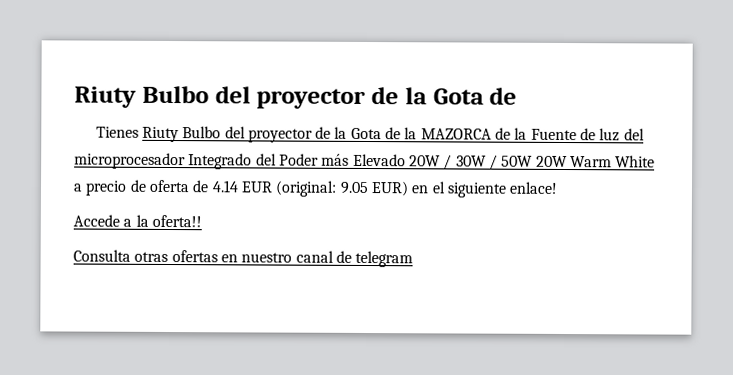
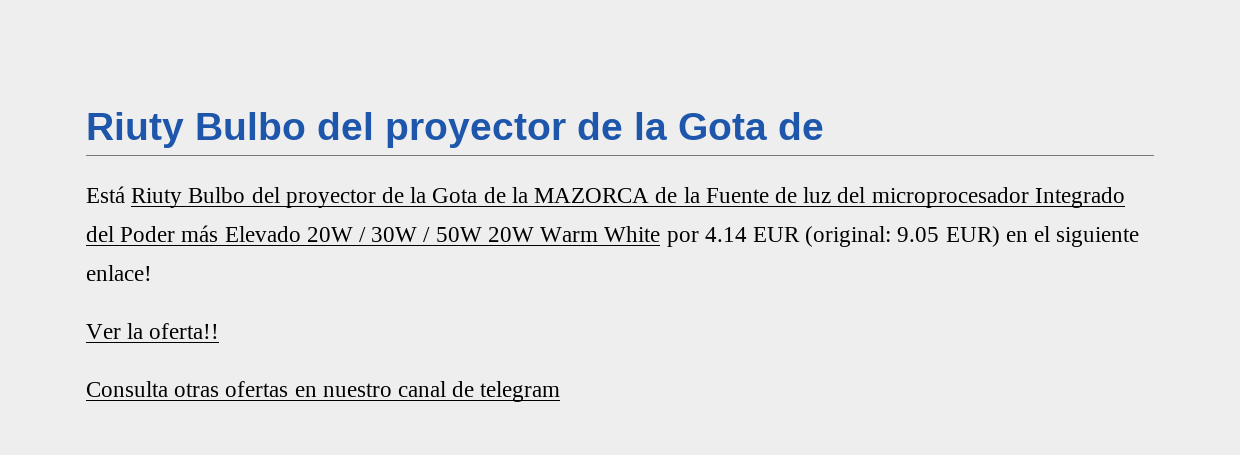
[95,126,139,138] Tienes -> [86,186,125,203] Está
[73,179,210,196] a precio de oferta de -> [666,231,699,247] por
[73,214,133,227] Accede a -> [86,324,121,339] Ver

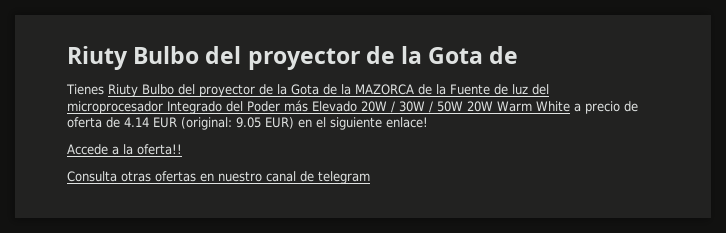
[86,186,125,203] Está -> [66,84,104,95] Tienes
[666,231,699,247] por -> [574,101,638,114] [67,117,120,128] a precio de oferta de
[86,324,121,339] Ver -> [67,144,119,155] Accede a

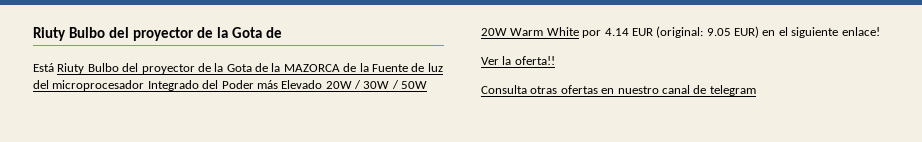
[66,84,104,95] Tienes -> [33,63,54,72] Está
[574,101,638,114] [67,117,120,128] a precio de oferta de -> [582,30,602,38] por
[67,144,119,155] Accede a -> [481,57,499,65] Ver

